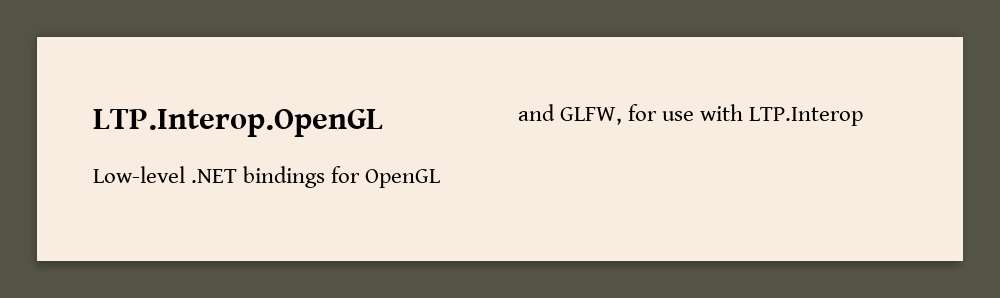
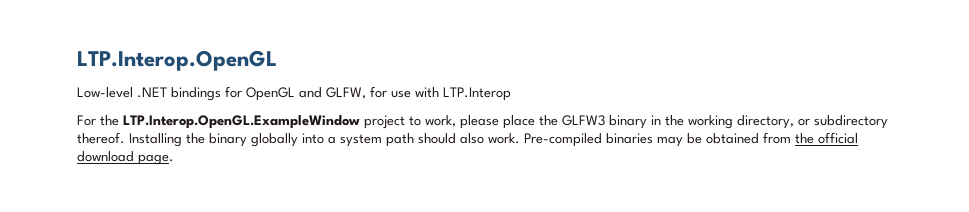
(864, 116) none -> [77,115,888,129] [77,132,858,147] [77,151,174,165] // For the LTP.Interop.OpenGL.ExampleWindow project to work, please place the GLFW3 binary in the working directory, or subdirectory thereof. Installing the binary globally into a system path should also work. Pre-compiled binaries may be obtained from the official download page.

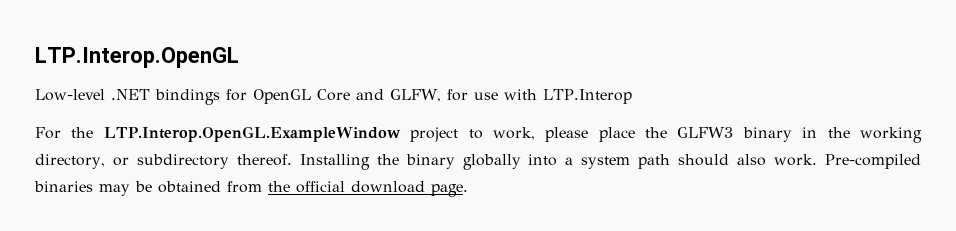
(295, 94) none -> [317,89,350,101] Core

